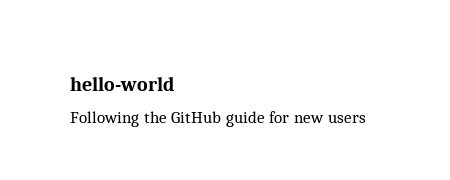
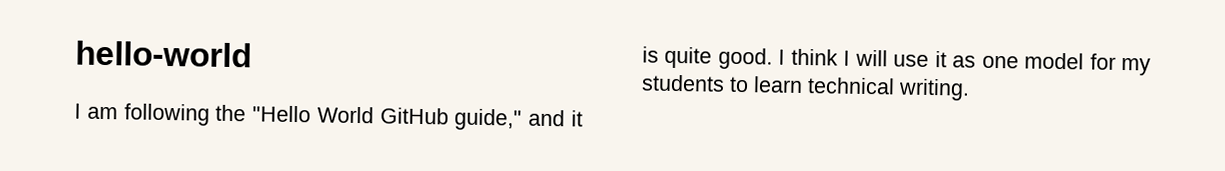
[70,111,366,127] Following the GitHub guide for new users -> [74,103,583,131] [642,46,1151,76] [641,74,970,101] I am following the "Hello World GitHub guide," and it is quite good. I think I will use it as one model for my students to learn technical writing.

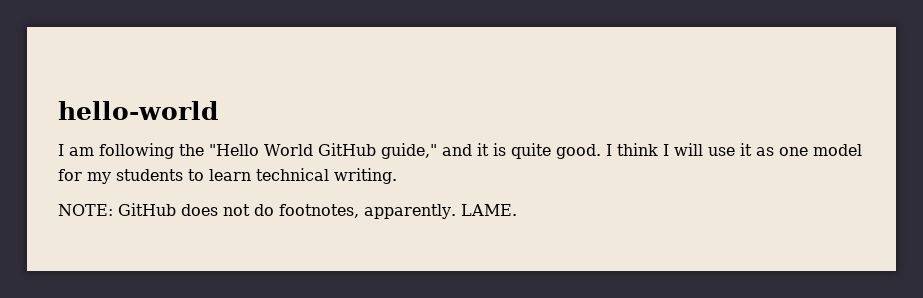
(970, 89) none -> [58,203,517,219] // NOTE: GitHub does not do footnotes, apparently. LAME.

